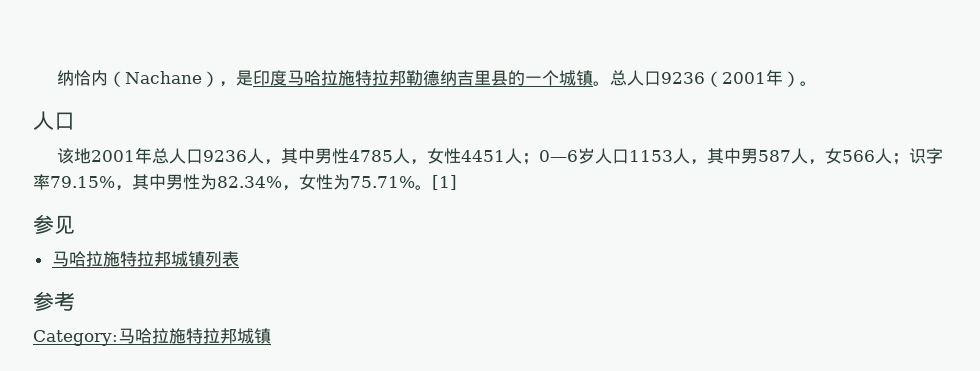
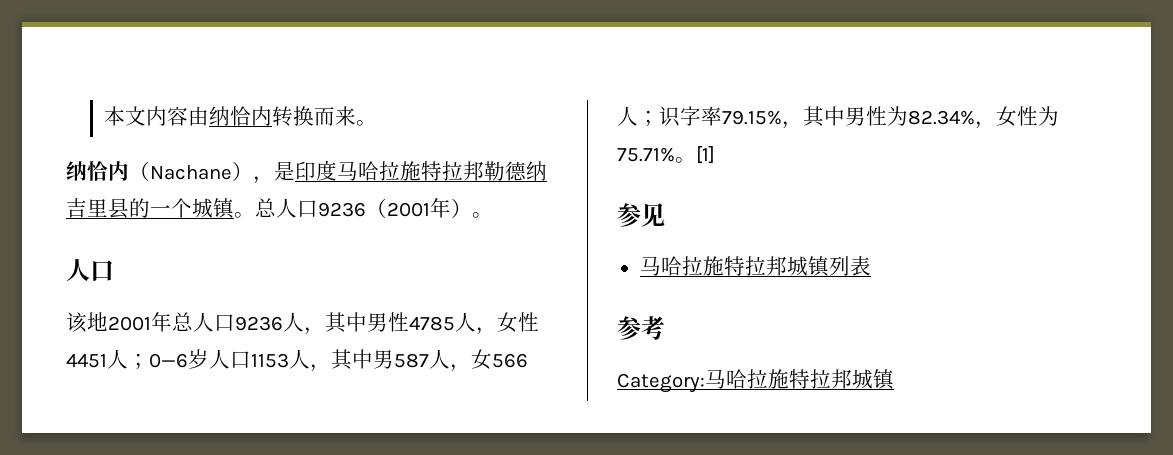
(56, 78) none -> [103,106,377,127] 本文内容由纳恰内转换而来。 //

